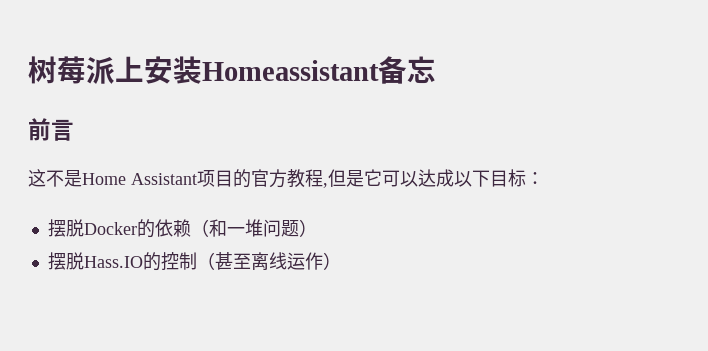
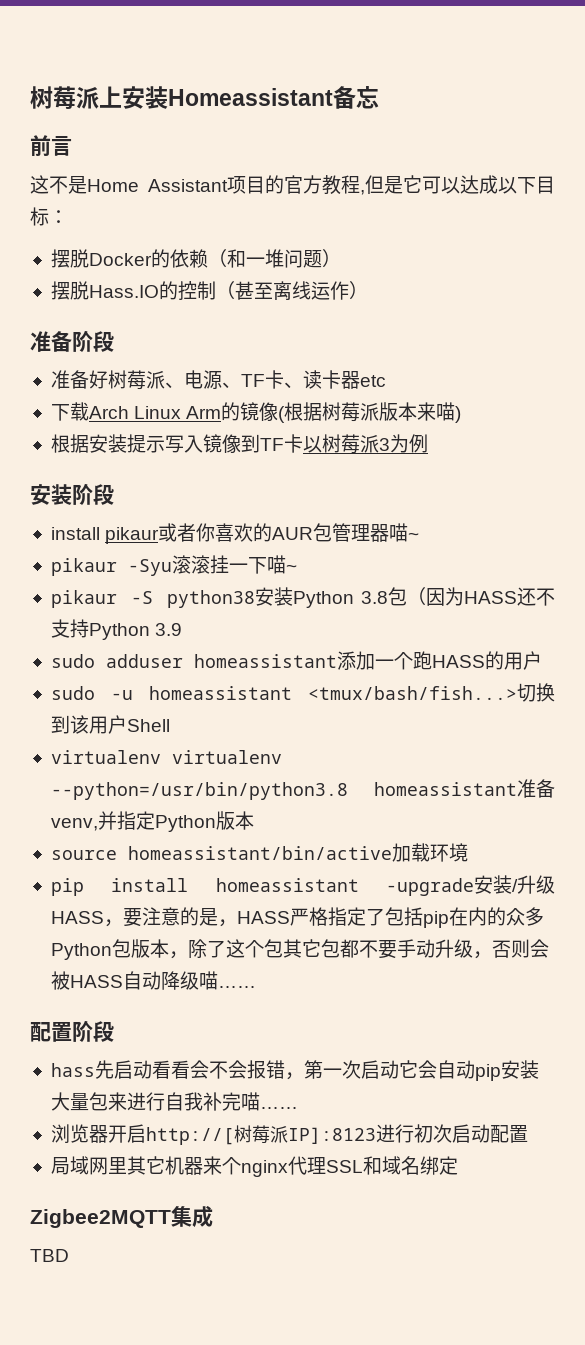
(341, 261) none -> [30,330,114,352] [50,370,386,390] [50,402,462,423] [50,434,428,454] [30,483,114,505] [50,523,420,544] [50,555,297,576] [50,587,555,608] [50,619,183,640] [50,651,542,670] [50,683,555,702] [50,715,170,734] [50,750,282,764] [50,779,555,800] [50,811,254,832] [50,843,468,862] [50,875,555,896] [50,907,544,928] [50,939,549,960] [50,971,256,990] [30,1020,114,1042] [50,1060,539,1081] [50,1092,298,1111] [50,1124,528,1145] [50,1156,458,1177] [30,1205,213,1228] [30,1249,69,1262] // 准备阶段 // 准备好树莓派、电源、TF卡、读卡器etc // 下载Arch Linux Arm的镜像(根据树莓派版本来喵) // 根据安装提示写入镜像到TF卡以树莓派3为例 // 安装阶段 // install pikaur或者你喜欢的AUR包管理器喵~ // pikaur -Syu滚滚挂一下喵~ // pikaur -S python38安装Python 3.8包（因为HASS还不支持Python 3.9 // sudo adduser homeassistant添加一个跑HASS的用户 // sudo -u homeassistant <tmux/bash/fish...>切换到该用户Shell // virtualenv virtualenv --python=/usr/bin/python3.8 homeassistant准备venv,并指定Python版本 // source homeassistant/bin/active加载环境 // pip install homeassistant -upgrade安装/升级HASS，要注意的是，HASS严格指定了包括pip在内的众多Python包版本，除了这个包其它包都不要手动升级，否则会被HASS自动降级喵…… // 配置阶段 // hass先启动看看会不会报错，第一次启动它会自动pip安装大量包来进行自我补完喵…… // 浏览器开启http://[树莓派IP]:8123进行初次启动配置 // 局域网里其它机器来个nginx代理SSL和域名绑定 // Zigbee2MQTT集成 // TBD

